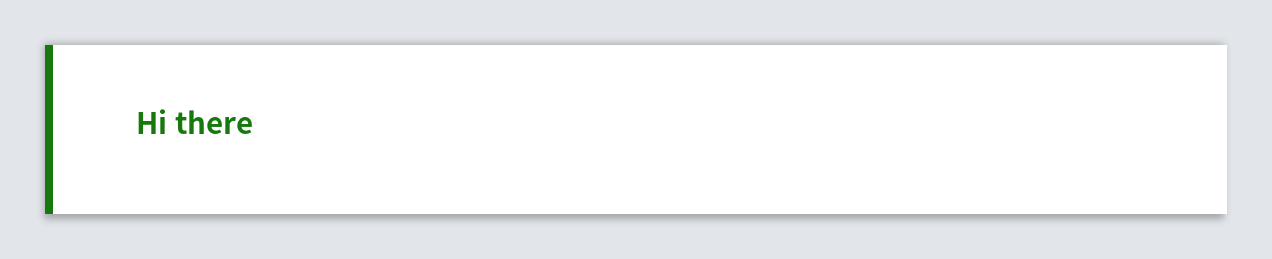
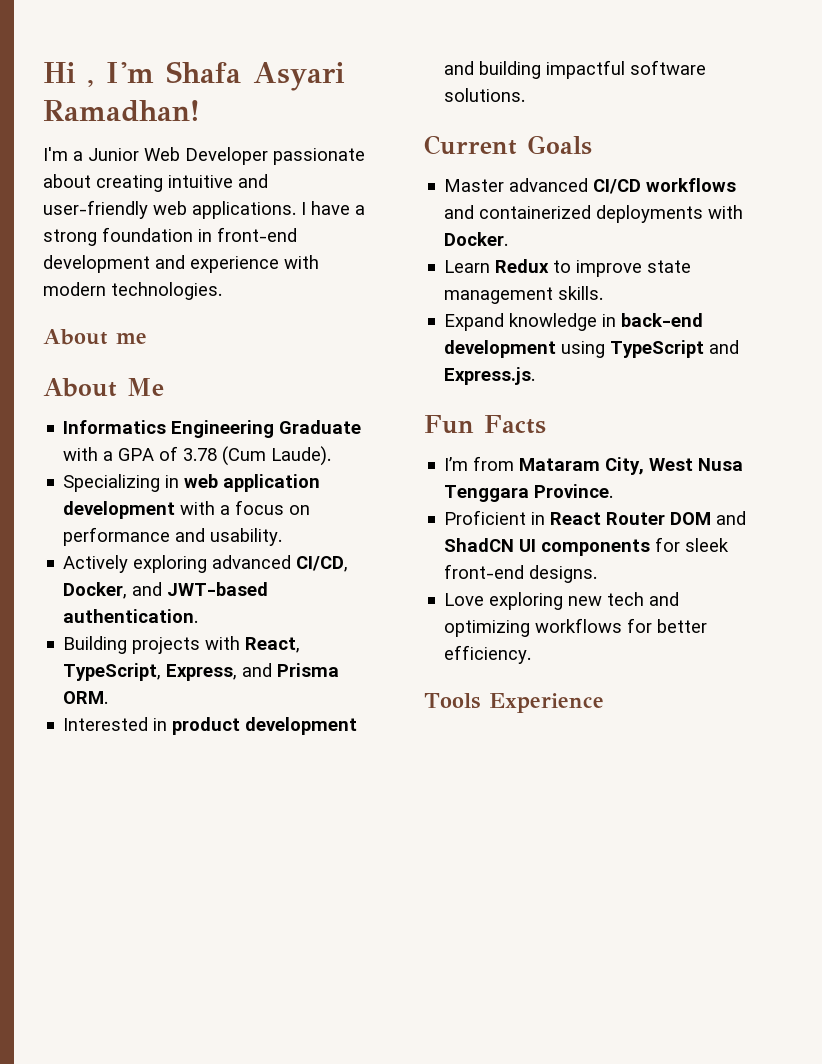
[174,110,253,134] there -> [87,61,345,91] [43,100,200,122] [43,147,365,165] [43,174,268,192] [43,200,365,219] [43,227,297,246] [43,255,319,273] [43,282,222,300] [43,329,147,345] [43,378,164,397] [63,420,362,438] [63,446,332,466] [63,474,321,492] [63,500,311,519] [63,527,283,546] [63,555,349,573] [63,582,269,599] [63,609,199,623] [63,636,301,654] [63,663,340,681] [63,691,109,704] [63,717,358,735] [444,60,707,79] [444,88,526,102] [424,135,592,155] [444,178,737,194] [444,205,744,223] [444,232,509,246] [444,259,692,277] [444,286,604,304] [444,313,704,331] [444,340,740,358] [444,367,536,385] [424,415,546,434] [444,456,744,475] [444,484,614,502] [444,510,747,525] [444,537,730,556] [444,564,598,583] [444,592,680,610] [444,618,708,637] [444,645,532,664] [424,693,604,713] , I'm Shafa Asyari Ramadhan! // I'm a Junior Web Developer passionate about creating intuitive and user-friendly web applications. I have a strong foundation in front-end development and experience with modern technologies. // About me // About Me // Informatics Engineering Graduate with a GPA of 3.78 (Cum Laude). // Specializing in web application development with a focus on performance and usability. // Actively exploring advanced CI/CD, Docker, and JWT-based authentication. // Building projects with React, TypeScript, Express, and Prisma ORM. // Interested in product development and building impactful software solutions. // Current Goals // Master advanced CI/CD workflows and containerized deployments with Docker. // Learn Redux to improve state management skills. // Expand knowledge in back-end development using TypeScript and Express.js. // Fun Facts // I’m from Mataram City, West Nusa Tenggara Province. // Proficient in React Router DOM and ShadCN UI components for sleek front-end designs. // Love exploring new tech and optimizing workflows for better efficiency. // Tools Experience

